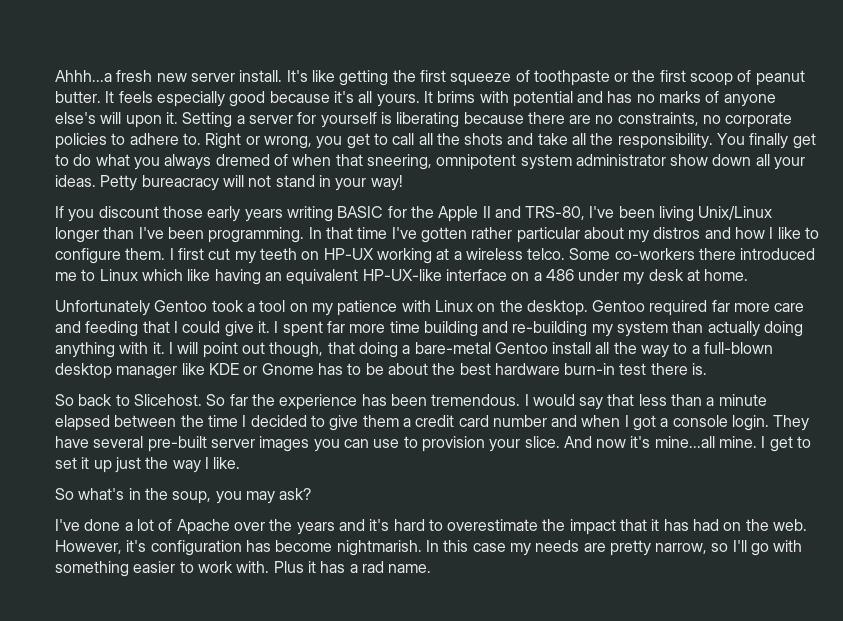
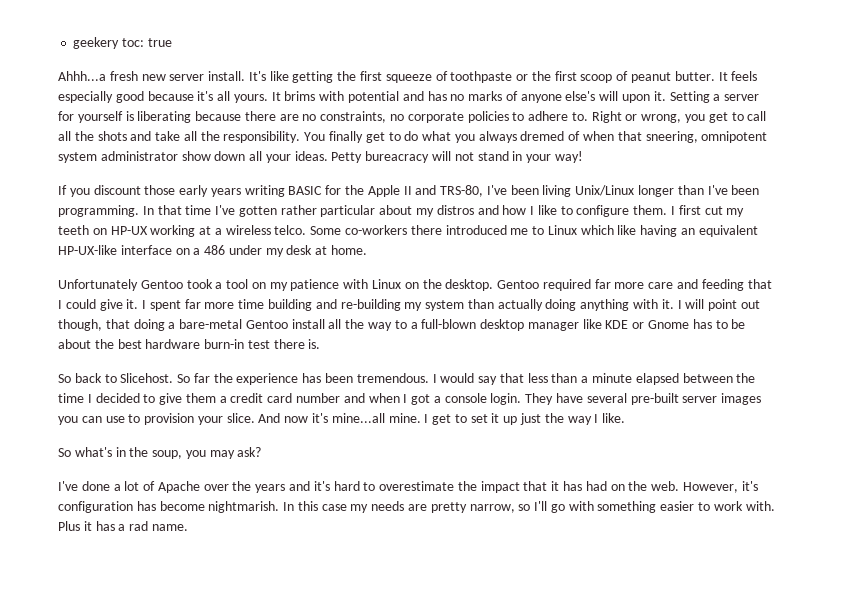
(55, 76) none -> [73,37,172,49] geekery toc: true //

